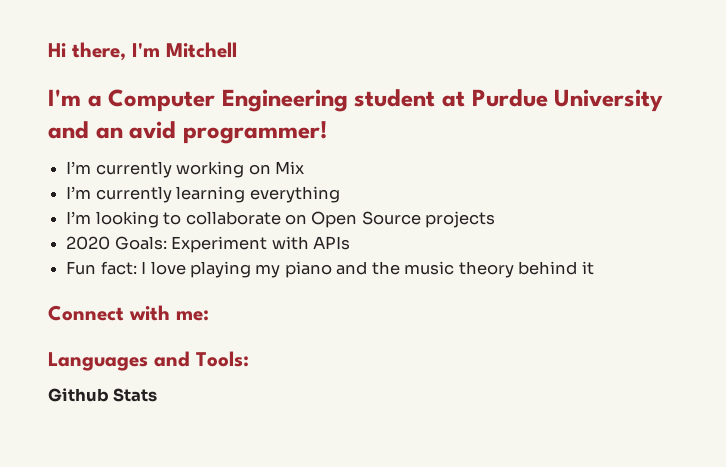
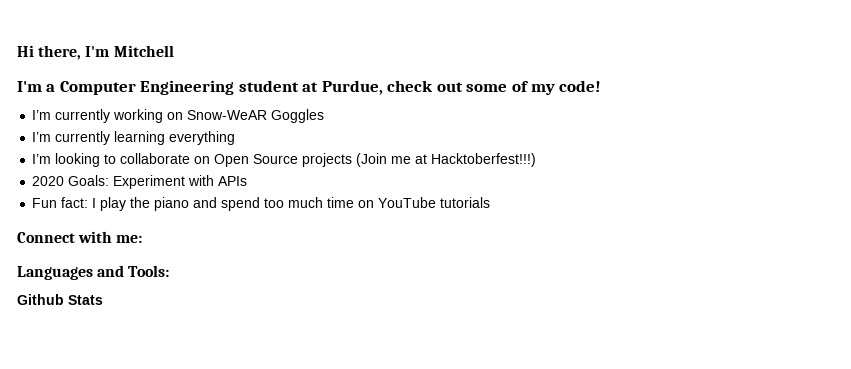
[471,89,664,112] [48,121,327,144] Purdue University and an avid programmer! -> [321,80,602,95] Purdue, check out some of my code!
[274,161,304,174] Mix -> [187,109,325,123] Snow-WeAR Goggles
(496, 219) none -> [356,153,537,167] (Join me at Hacktoberfest!!!)
[150,261,594,278] love playing my piano and the music theory behind it -> [100,197,491,211] play the piano and spend too much time on YouTube tutorials

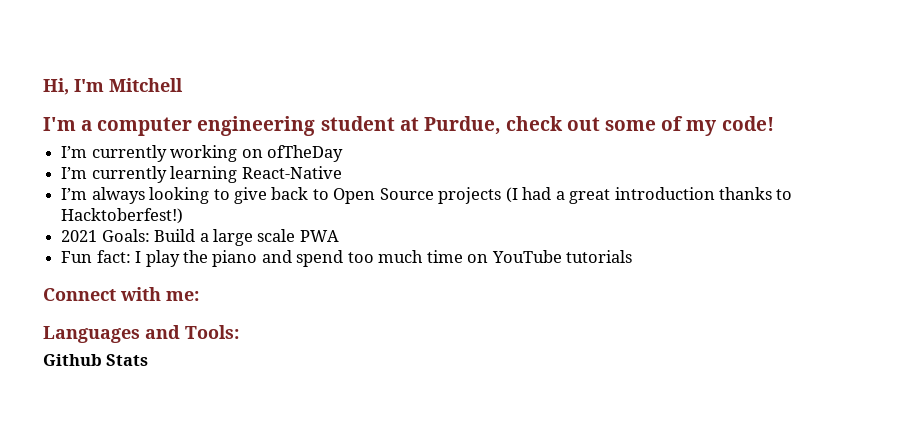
[17,45,82,60] Hi there, -> [43,78,69,95] Hi,
[59,80,235,95] Computer Engineering -> [97,116,316,136] computer engineering
[187,109,325,123] Snow-WeAR Goggles -> [266,145,343,162] ofTheDay
[169,131,236,145] [32,154,52,164] everything // I’m -> [241,166,342,179] [61,187,145,204] React-Native // I’m always
[120,153,537,167] [32,175,248,189] collaborate on Open Source projects (Join me at Hacktoberfest!!!) // 2020 Goals: Experiment with APIs -> [233,187,793,204] [61,208,184,224] [61,229,339,246] give back to Open Source projects (I had a great introduction thanks to Hacktoberfest!) // 2021 Goals: Build a large scale PWA

